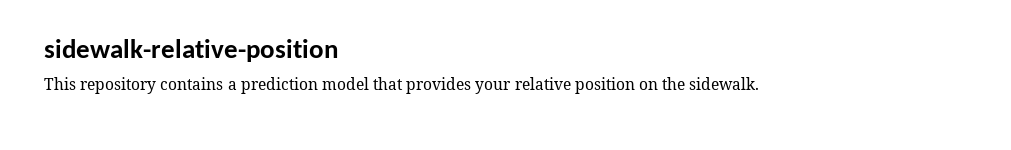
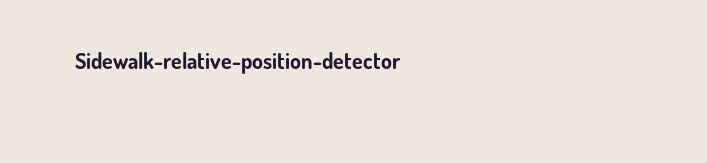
[44,39,338,62] [44,77,760,94] sidewalk-relative-position // This repository contains a prediction model that provides your relative position on the sidewalk. -> [75,52,401,74] Sidewalk-relative-position-detector

